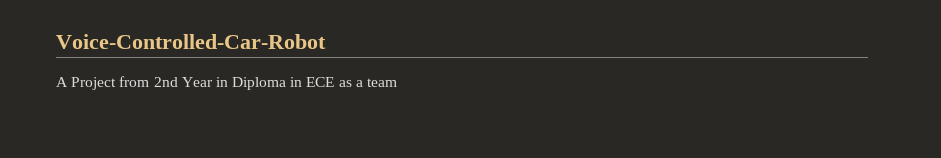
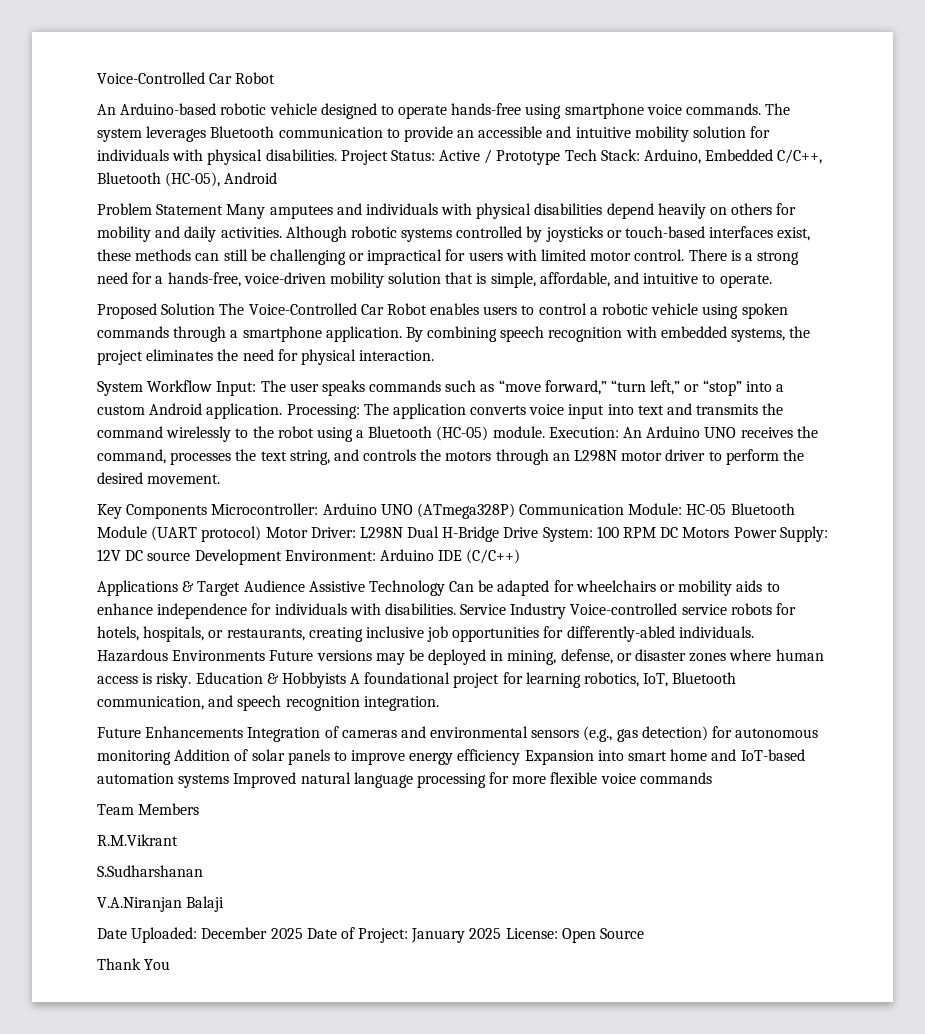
[56,34,326,49] [56,76,398,90] Voice-Controlled-Car-Robot // A Project from 2nd Year in Diploma in ECE as a team -> [97,72,276,84] [97,103,791,119] [97,126,771,142] [97,149,823,165] [97,172,278,187] [97,203,797,219] [97,226,811,242] [97,249,800,265] [97,272,772,288] [97,303,788,319] [97,326,811,342] [97,349,435,365] [97,380,784,396] [97,403,784,419] [97,426,818,442] [97,449,804,465] [97,472,221,484] [97,503,795,519] [97,526,828,542] [97,549,521,565] [97,580,780,596] [97,603,797,619] [97,626,754,642] [97,649,824,665] [97,672,737,688] [97,695,439,711] [97,726,819,742] [97,749,805,765] [97,772,712,788] [97,803,200,815] [97,834,178,846] [97,865,203,877] [97,896,225,912] [97,927,645,943] [97,958,171,970] Voice-Controlled Car Robot // An Arduino-based robotic vehicle designed to operate hands-free using smartphone voice commands. The system leverages Bluetooth communication to provide an accessible and intuitive mobility solution for individuals with physical disabilities. Project Status: Active / Prototype Tech Stack: Arduino, Embedded C/C++, Bluetooth (HC-05), Android // Problem Statement Many amputees and individuals with physical disabilities depend heavily on others for mobility and daily activities. Although robotic systems controlled by joysticks or touch-based interfaces exist, these methods can still be challenging or impractical for users with limited motor control. There is a strong need for a hands-free, voice-driven mobility solution that is simple, affordable, and intuitive to operate. // Proposed Solution The Voice-Controlled Car Robot enables users to control a robotic vehicle using spoken commands through a smartphone application. By combining speech recognition with embedded systems, the project eliminates the need for physical interaction. // System Workflow Input: The user speaks commands such as “move forward,” “turn left,” or “stop” into a custom Android application. Processing: The application converts voice input into text and transmits the command wirelessly to the robot using a Bluetooth (HC-05) module. Execution: An Arduino UNO receives the command, processes the text string, and controls the motors through an L298N motor driver to perform the desired movement. // Key Components Microcontroller: Arduino UNO (ATmega328P) Communication Module: HC-05 Bluetooth Module (UART protocol) Motor Driver: L298N Dual H-Bridge Drive System: 100 RPM DC Motors Power Supply: 12V DC source Development Environment: Arduino IDE (C/C++) // Applications & Target Audience Assistive Technology Can be adapted for wheelchairs or mobility aids to enhance independence for individuals with disabilities. Service Industry Voice-controlled service robots for hotels, hospitals, or restaurants, creating inclusive job opportunities for differently-abled individuals. Hazardous Environments Future versions may be deployed in mining, defense, or disaster zones where human access is risky. Education & Hobbyists A foundational project for learning robotics, IoT, Bluetooth communication, and speech recognition integration. // Future Enhancements Integration of cameras and environmental sensors (e.g., gas detection) for autonomous monitoring Addition of solar panels to improve energy efficiency Expansion into smart home and IoT-based automation systems Improved natural language processing for more flexible voice commands // Team Members // R.M.Vikrant // S.Sudharshanan // V.A.Niranjan Balaji // Date Uploaded: December 2025 Date of Project: January 2025 License: Open Source // Thank You

